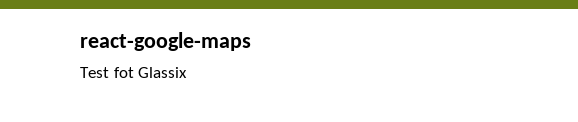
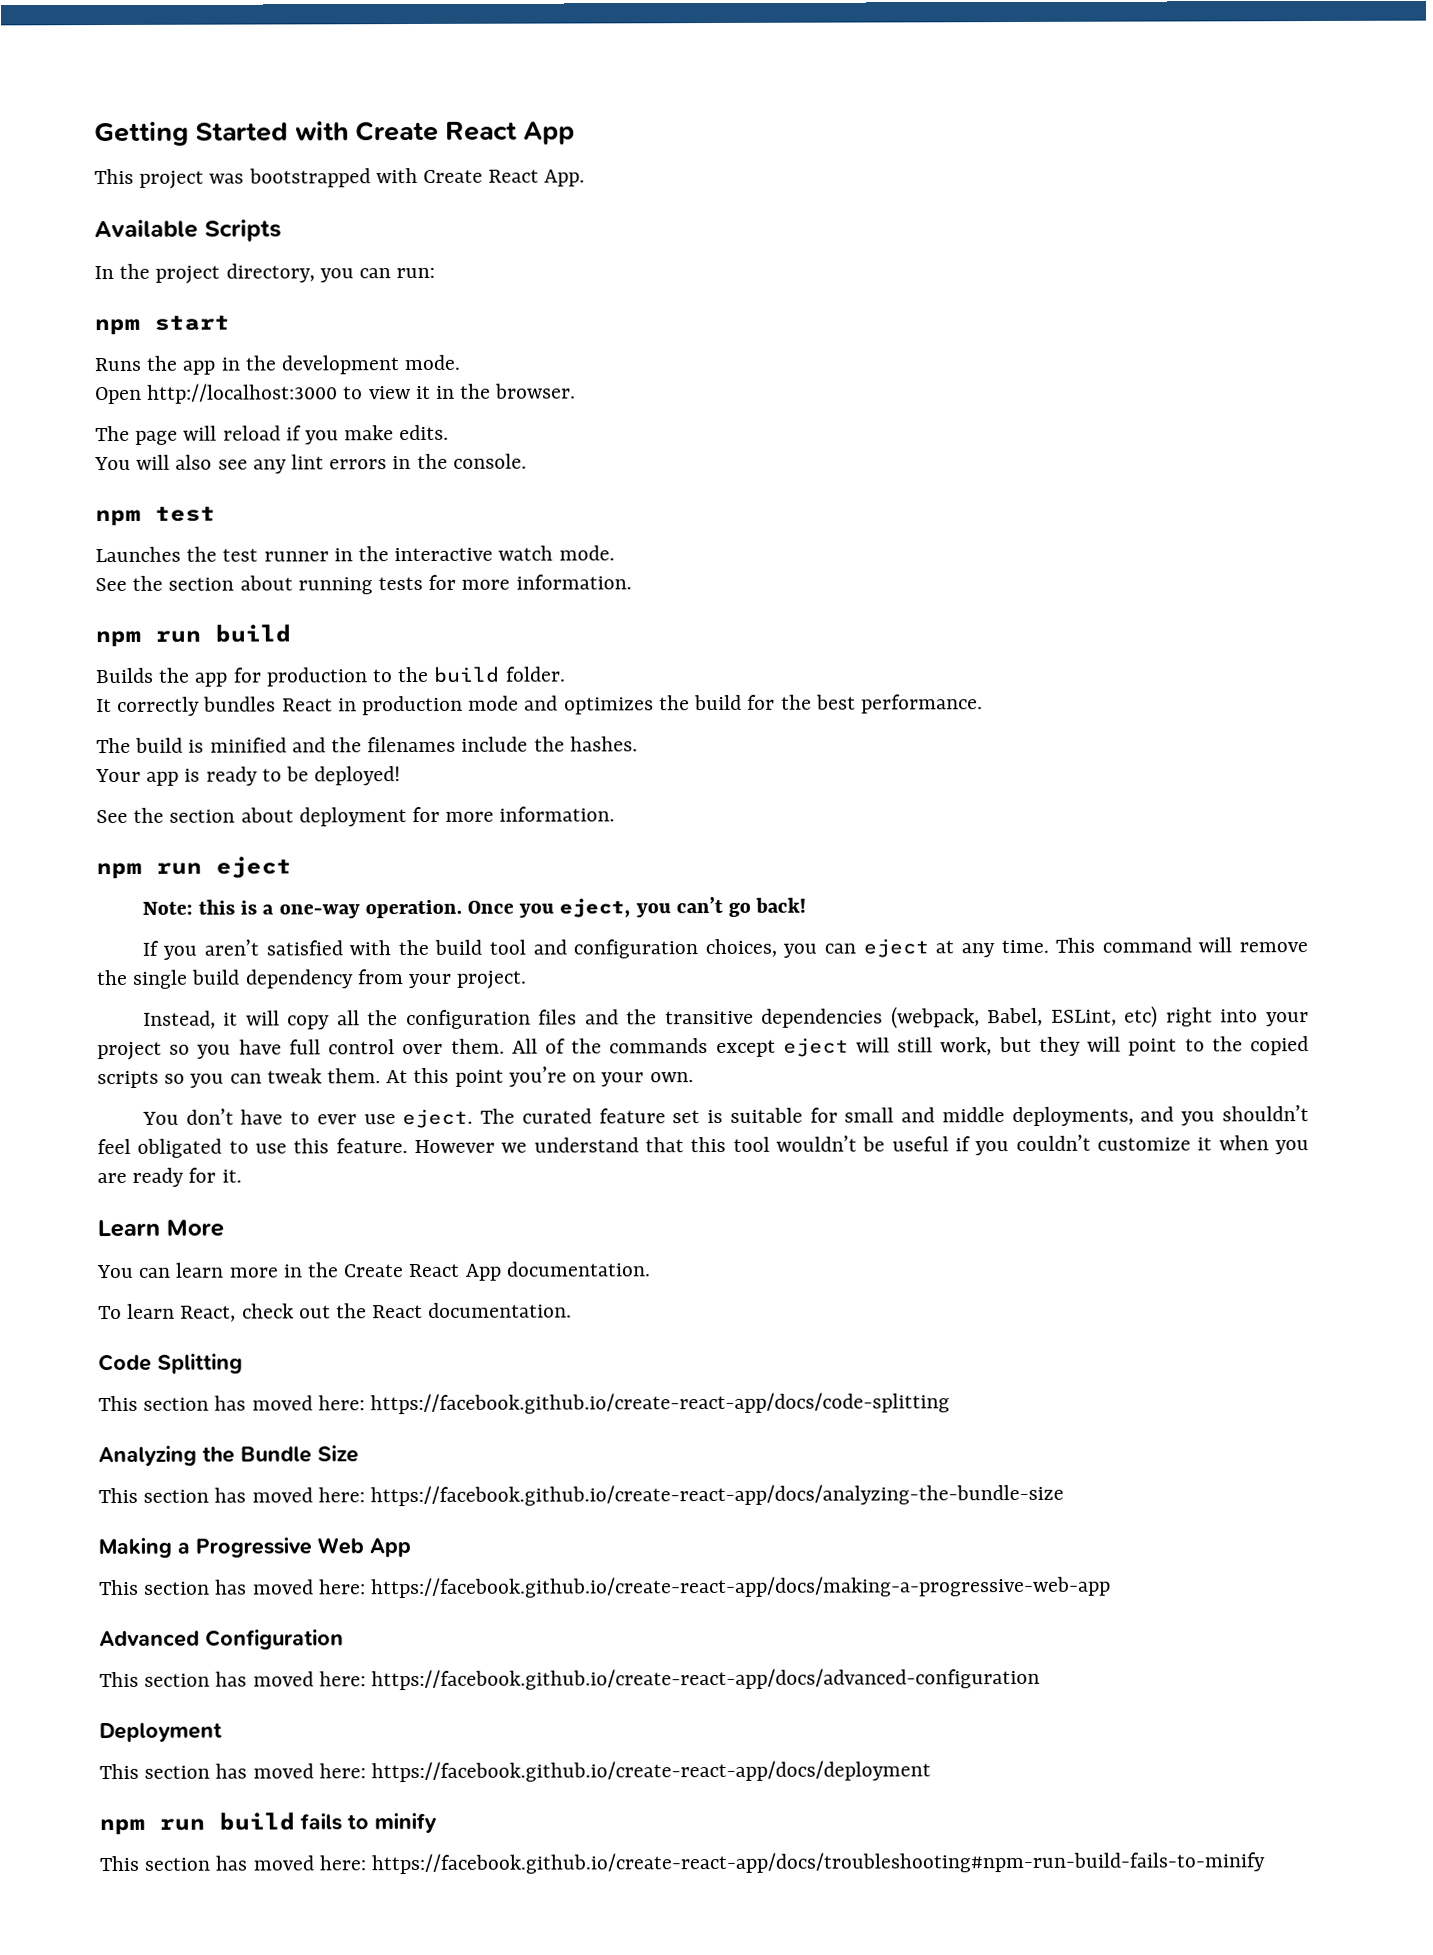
[80,32,251,51] [80,67,188,78] react-google-maps // Test fot Glassix -> [94,120,576,147] [94,167,586,189] [94,219,282,242] [94,263,436,284] [94,315,230,336] [94,354,461,375] [95,383,577,405] [95,424,450,445] [94,453,527,474] [95,506,216,527] [95,545,615,563] [95,574,632,595] [95,624,291,648] [95,666,566,687] [96,694,983,716] [96,736,638,754] [95,766,402,786] [96,806,616,827] [96,856,292,880] [141,896,807,919] [141,937,1309,960] [96,969,528,989] [142,1005,1309,1030] [97,1036,1309,1061] [97,1066,694,1089] [141,1105,1309,1129] [97,1134,1310,1158] [97,1167,242,1187] [97,1219,224,1238] [96,1261,650,1281] [98,1302,573,1322] [98,1353,243,1374] [98,1392,951,1415] [98,1445,359,1467] [98,1483,1065,1507] [98,1537,411,1559] [98,1575,1112,1599] [99,1629,344,1650] [99,1667,1041,1691] [99,1722,222,1743] [99,1760,932,1783] [99,1812,437,1836] [99,1851,1266,1875] Getting Started with Create React App // This project was bootstrapped with Create React App. // Available Scripts // In the project directory, you can run: // npm start // Runs the app in the development mode. // Open http://localhost:3000 to view it in the browser. // The page will reload if you make edits. // You will also see any lint errors in the console. // npm test // Launches the test runner in the interactive watch mode. // See the section about running tests for more information. // npm run build // Builds the app for production to the build folder. // It correctly bundles React in production mode and optimizes the build for the best performance. // The build is minified and the filenames include the hashes. // Your app is ready to be deployed! // See the section about deployment for more information. // npm run eject // Note: this is a one-way operation. Once you eject, you can’t go back! // If you aren’t satisfied with the build tool and configuration choices, you can eject at any time. This command will remove the single build dependency from your project. // Instead, it will copy all the configuration files and the transitive dependencies (webpack, Babel, ESLint, etc) right into your project so you have full control over them. All of the commands except eject will still work, but they will point to the copied scripts so you can tweak them. At this point you’re on your own. // You don’t have to ever use eject. The curated feature set is suitable for small and middle deployments, and you shouldn’t feel obligated to use this feature. However we understand that this tool wouldn’t be useful if you couldn’t customize it when you are ready for it. // Learn More // You can learn more in the Create React App documentation. // To learn React, check out the React documentation. // Code Splitting // This section has moved here: https://facebook.github.io/create-react-app/docs/code-splitting // Analyzing the Bundle Size // This section has moved here: https://facebook.github.io/create-react-app/docs/analyzing-the-bundle-size // Making a Progressive Web App // This section has moved here: https://facebook.github.io/create-react-app/docs/making-a-progressive-web-app // Advanced Configuration // This section has moved here: https://facebook.github.io/create-react-app/docs/advanced-configuration // Deployment // This section has moved here: https://facebook.github.io/create-react-app/docs/deployment // npm run build fails to minify // This section has moved here: https://facebook.github.io/create-react-app/docs/troubleshooting#npm-run-build-fails-to-minify

